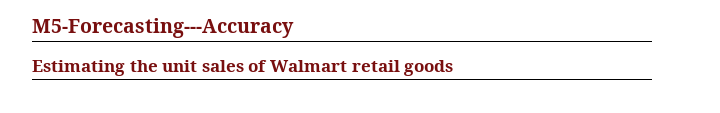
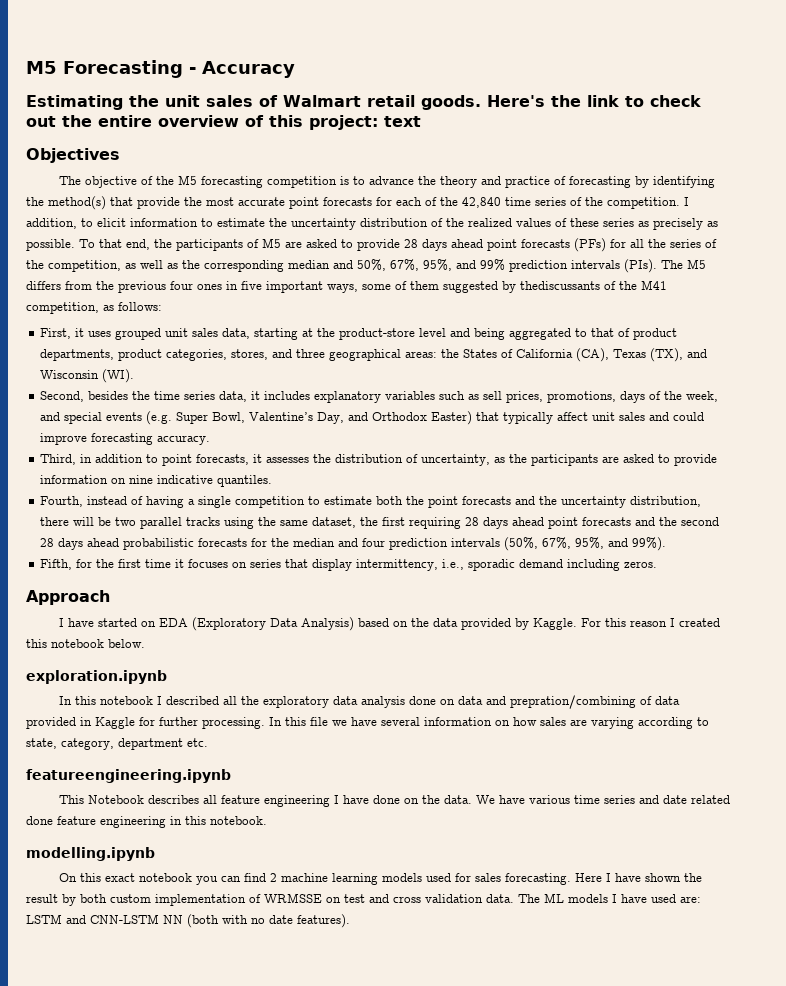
[32,18,294,38] M5-Forecasting---Accuracy -> [26,60,295,78] M5 Forecasting - Accuracy
[404,60,454,76] goods -> [421,95,701,110] [26,115,421,130] [26,148,120,163] [59,175,716,188] [26,196,689,210] [26,218,718,230] [26,238,717,252] [26,259,706,273] [26,280,667,293] [26,302,162,314] [40,328,678,340] [40,348,708,362] [40,369,135,383] [40,391,719,403] [40,411,705,425] [40,433,211,445] [40,454,718,466] [40,475,273,487] [40,496,702,508] [40,517,720,529] [40,537,667,551] [40,559,658,571] [26,590,110,605] [59,617,721,631] [26,639,145,648] [26,670,167,684] [59,695,681,709] [26,717,709,729] [26,738,208,750] [26,769,231,783] [59,795,731,807] [26,816,267,828] [26,847,155,861] [59,873,703,885] [26,893,701,906] [26,914,350,928] goods. Here's the link to check out the entire overview of this project: text // Objectives // The objective of the M5 forecasting competition is to advance the theory and practice of forecasting by identifying the method(s) that provide the most accurate point forecasts for each of the 42,840 time series of the competition. I addition, to elicit information to estimate the uncertainty distribution of the realized values of these series as precisely as possible. To that end, the participants of M5 are asked to provide 28 days ahead point forecasts (PFs) for all the series of the competition, as well as the corresponding median and 50%, 67%, 95%, and 99% prediction intervals (PIs). The M5 differs from the previous four ones in five important ways, some of them suggested by thediscussants of the M41 competition, as follows: // First, it uses grouped unit sales data, starting at the product-store level and being aggregated to that of product departments, product categories, stores, and three geographical areas: the States of California (CA), Texas (TX), and Wisconsin (WI). // Second, besides the time series data, it includes explanatory variables such as sell prices, promotions, days of the week, and special events (e.g. Super Bowl, Valentine’s Day, and Orthodox Easter) that typically affect unit sales and could improve forecasting accuracy. // Third, in addition to point forecasts, it assesses the distribution of uncertainty, as the participants are asked to provide information on nine indicative quantiles. // Fourth, instead of having a single competition to estimate both the point forecasts and the uncertainty distribution, there will be two parallel tracks using the same dataset, the first requiring 28 days ahead point forecasts and the second 28 days ahead probabilistic forecasts for the median and four prediction intervals (50%, 67%, 95%, and 99%). // Fifth, for the first time it focuses on series that display intermittency, i.e., sporadic demand including zeros. // Approach // I have started on EDA (Exploratory Data Analysis) based on the data provided by Kaggle. For this reason I created this notebook below. // exploration.ipynb // In this notebook I described all the exploratory data analysis done on data and prepration/combining of data provided in Kaggle for further processing. In this file we have several information on how sales are varying according to state, category, department etc. // featureengineering.ipynb // This Notebook describes all feature engineering I have done on the data. We have various time series and date related done feature engineering in this notebook. // modelling.ipynb // On this exact notebook you can find 2 machine learning models used for sales forecasting. Here I have shown the result by both custom implementation of WRMSSE on test and cross validation data. The ML models I have used are: LSTM and CNN-LSTM NN (both with no date features).

